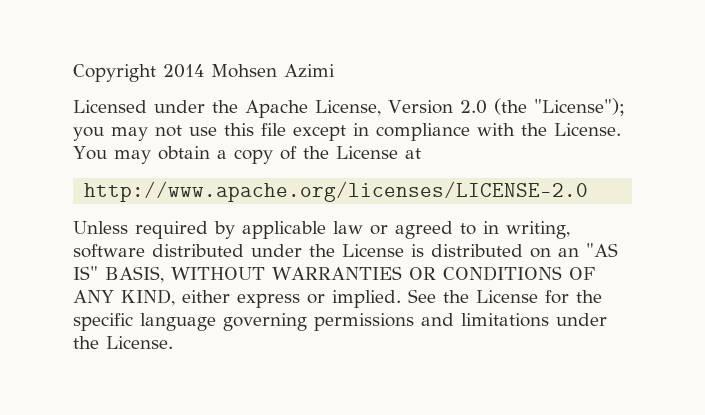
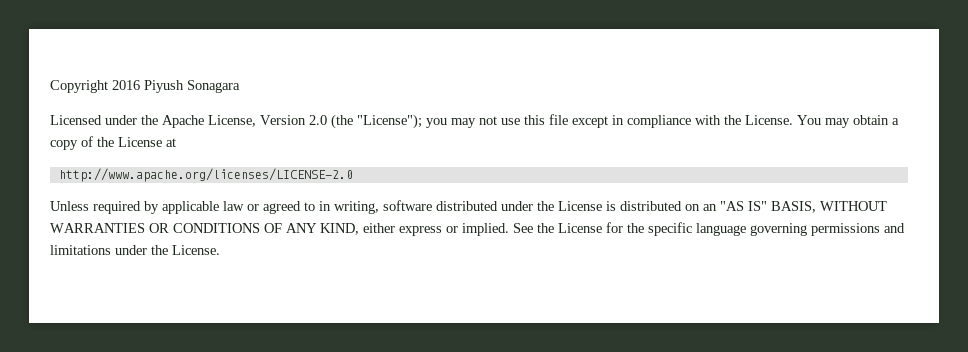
[163,64,335,78] 2014 Mohsen Azimi -> [112,80,240,93] 2016 Piyush Sonagara

